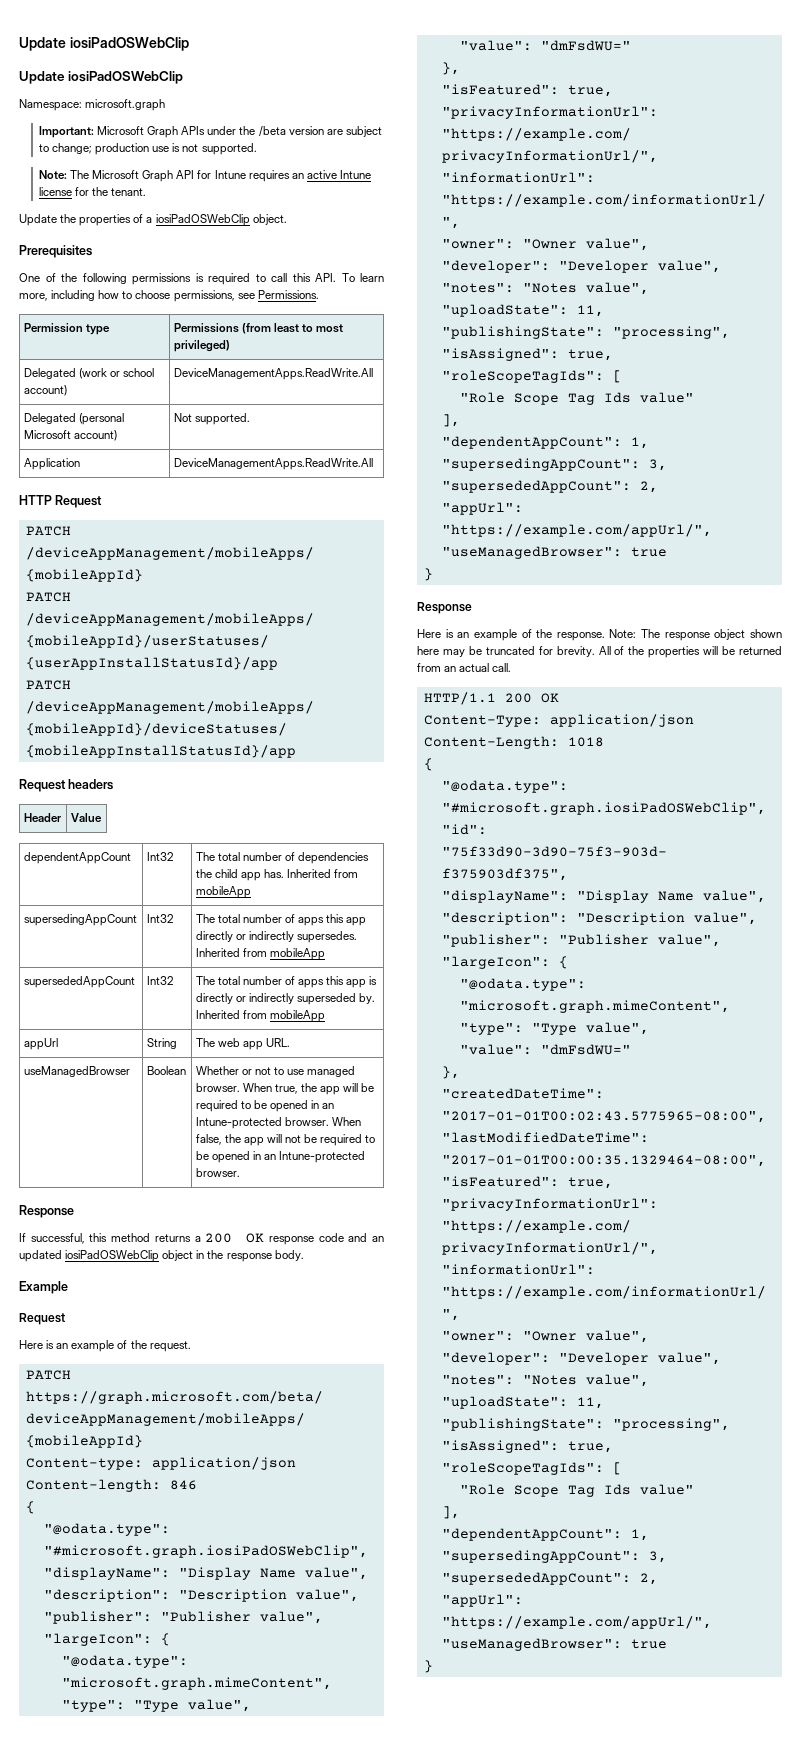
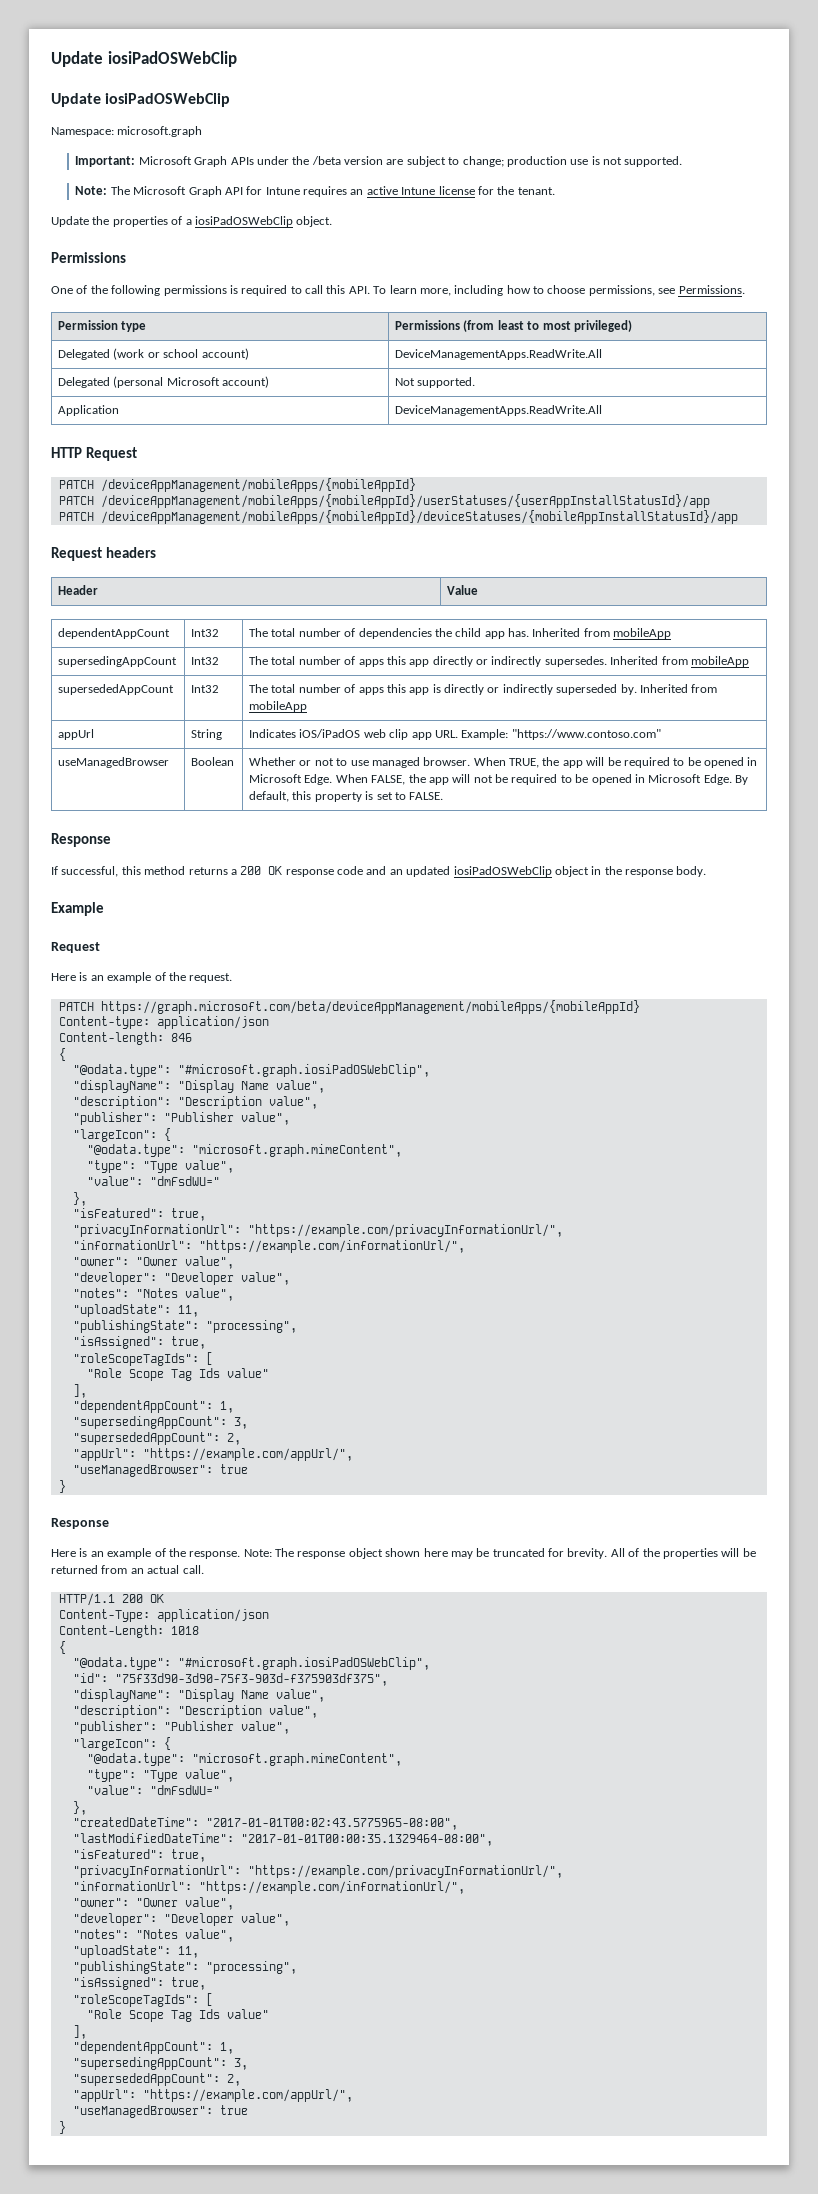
[19,245,92,258] Prerequisites -> [51,252,126,263] Permissions
[195,1038,240,1047] The web -> [249,729,409,740] Indicates iOS/iPadOS web clip
(290, 1042) none -> [461,729,661,740] Example: "https://www.contoso.com"
[274,1084,298,1094] true, -> [509,758,540,768] TRUE,
[322,1103,335,1109] [195,1117,361,1129] [195,1134,222,1145] an Intune-protected browser. When false, -> [249,774,406,785] Microsoft Edge. When FALSE,
[263,1151,366,1163] [195,1168,240,1177] an Intune-protected browser. -> [648,774,749,785] [249,791,444,802] Microsoft Edge. By default, this property is set to FALSE.

